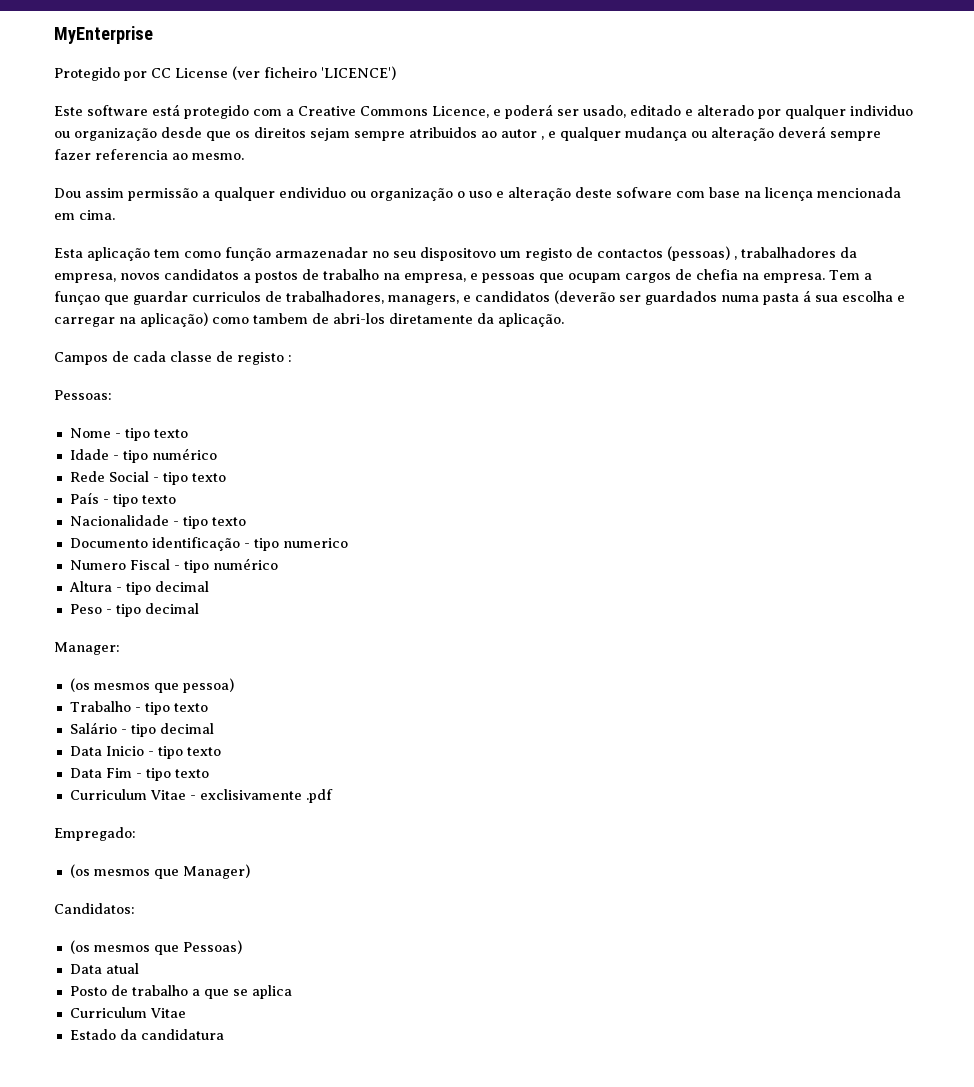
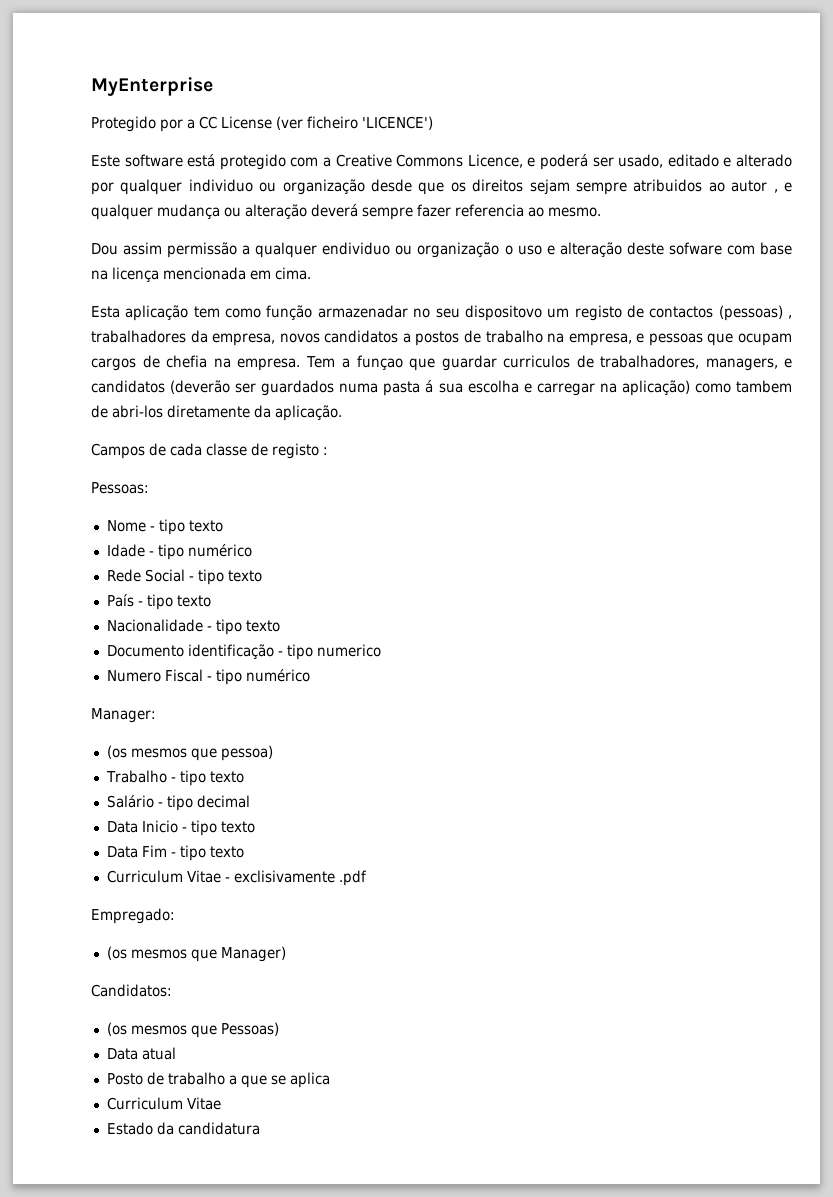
(147, 76) none -> [187,119,195,129] a
[68,581,209,595] [69,603,199,617] // Altura - tipo decimal // Peso - tipo decimal -> (310, 675) none

